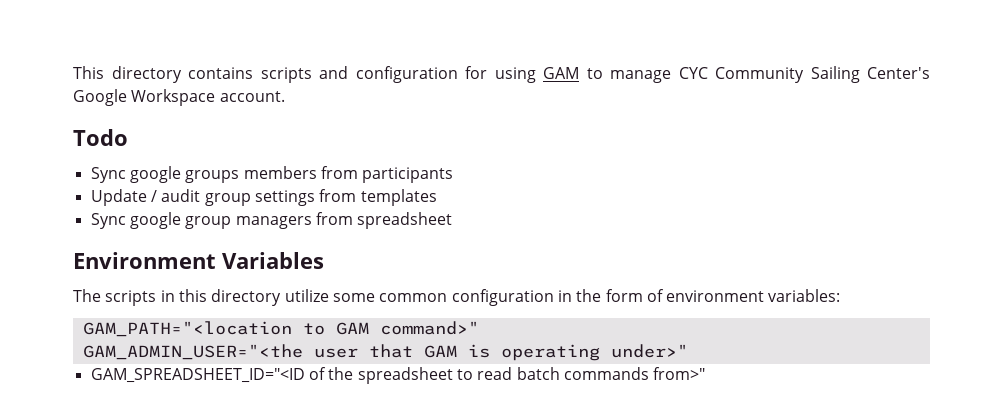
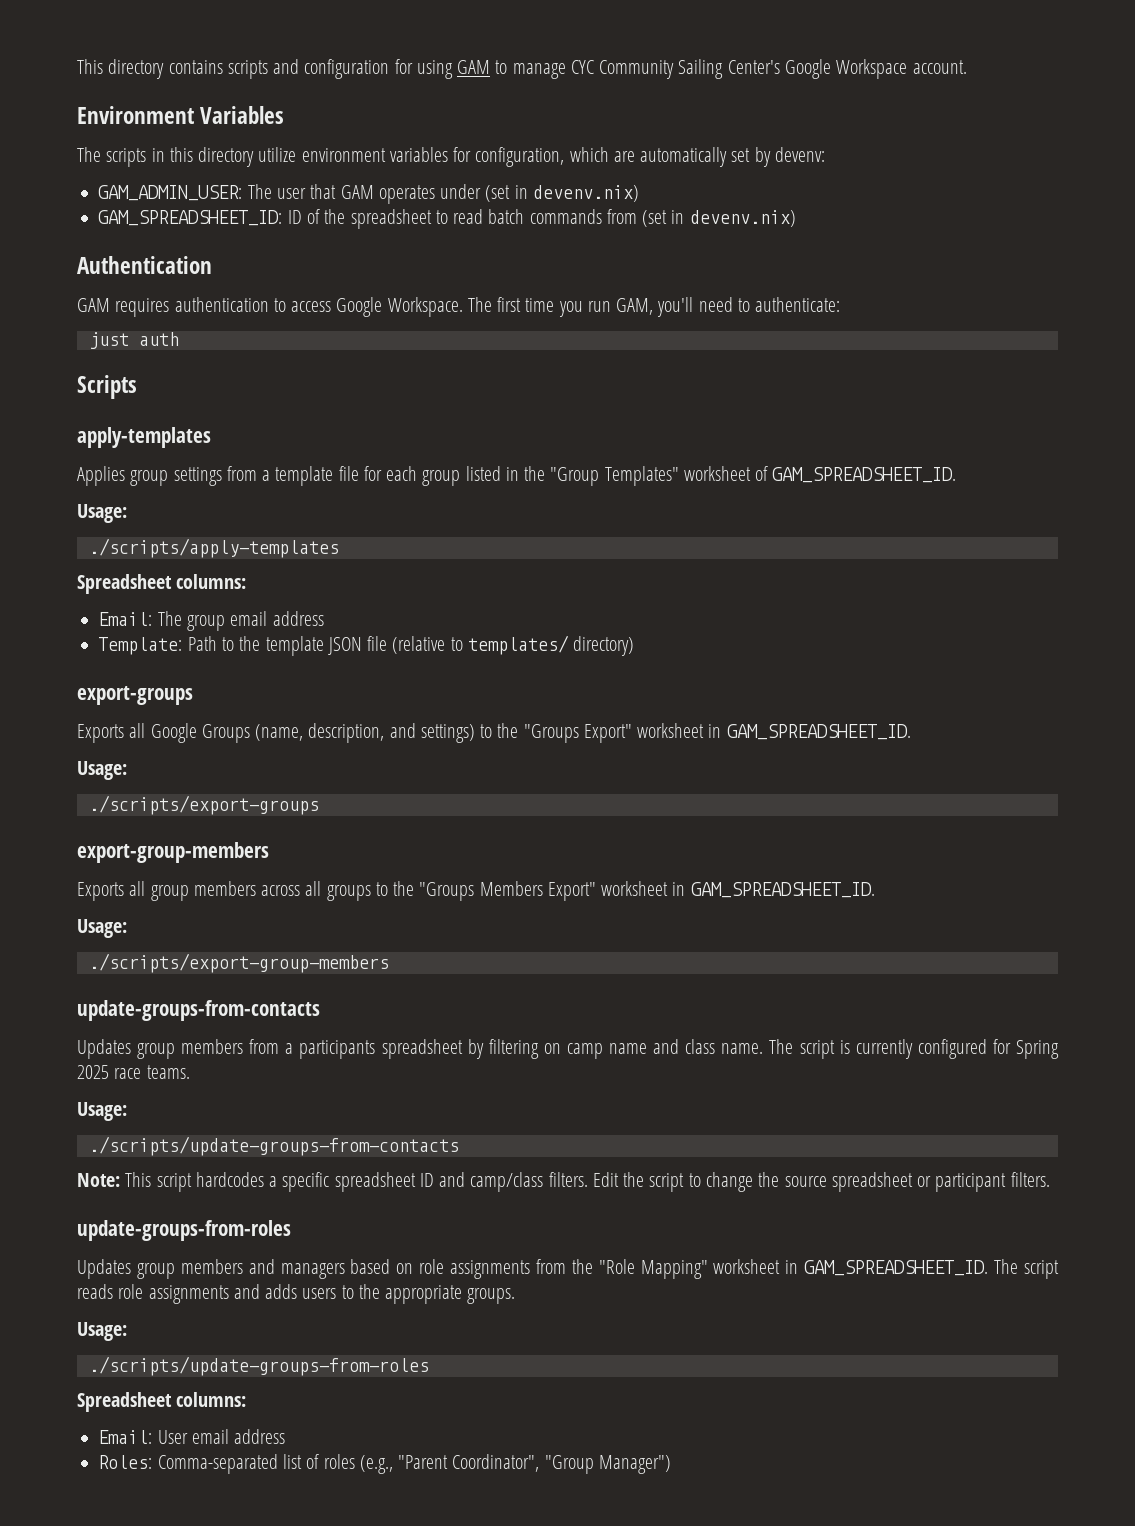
[73,129,128,146] [90,166,454,183] [90,189,437,206] [90,212,453,229] // Todo // Sync google groups members from participants // Update / audit group settings from templates // Sync google group managers from spreadsheet -> (967, 67) none
[332,289,841,306] [82,321,479,337] [82,344,688,361] [90,368,305,383] some common configuration in the form of environment variables: // GAM_PATH="<location to GAM command>" // GAM_ADMIN_USER="<the user that GAM is operating under>" // GAM_SPREADSHEET_ID="<ID -> [301,147,825,167] [98,184,639,204] [98,210,302,226] environment variables for configuration, which are automatically set by devenv: // GAM_ADMIN_USER: The user that GAM operates under (set in devenv.nix) // GAM_SPREADSHEET_ID: ID
[653,367,706,380] from>" -> [606,209,796,227] [77,256,212,274] [77,297,841,317] [88,332,179,349] [77,375,137,399] [77,427,211,448] [77,466,957,486] [77,504,127,523] [88,538,339,558] [77,574,247,594] [98,611,324,631] [98,635,635,656] [77,686,193,705] [77,723,911,743] [77,761,127,780] [88,795,319,815] [77,842,269,863] [77,881,875,901] [77,919,127,938] [88,953,389,973] [77,1000,320,1021] [77,1039,1059,1059] [77,1065,190,1079] [77,1102,127,1121] [88,1136,459,1156] [77,1172,1050,1192] [77,1220,291,1241] [77,1259,1059,1279] [77,1284,516,1304] [77,1322,127,1341] [88,1356,429,1376] [77,1392,247,1412] [98,1429,286,1444] [98,1454,671,1474] from (set in devenv.nix) // Authentication // GAM requires authentication to access Google Workspace. The first time you run GAM, you'll need to authenticate: // just auth // Scripts // apply-templates // Applies group settings from a template file for each group listed in the "Group Templates" worksheet of GAM_SPREADSHEET_ID. // Usage: // ./scripts/apply-templates // Spreadsheet columns: // Email: The group email address // Template: Path to the template JSON file (relative to templates/ directory) // export-groups // Exports all Google Groups (name, description, and settings) to the "Groups Export" worksheet in GAM_SPREADSHEET_ID. // Usage: // ./scripts/export-groups // export-group-members // Exports all group members across all groups to the "Groups Members Export" worksheet in GAM_SPREADSHEET_ID. // Usage: // ./scripts/export-group-members // update-groups-from-contacts // Updates group members from a participants spreadsheet by filtering on camp name and class name. The script is currently configured for Spring 2025 race teams. // Usage: // ./scripts/update-groups-from-contacts // Note: This script hardcodes a specific spreadsheet ID and camp/class filters. Edit the script to change the source spreadsheet or participant filters. // update-groups-from-roles // Updates group members and managers based on role assignments from the "Role Mapping" worksheet in GAM_SPREADSHEET_ID. The script reads role assignments and adds users to the appropriate groups. // Usage: // ./scripts/update-groups-from-roles // Spreadsheet columns: // Email: User email address // Roles: Comma-separated list of roles (e.g., "Parent Coordinator", "Group Manager")

